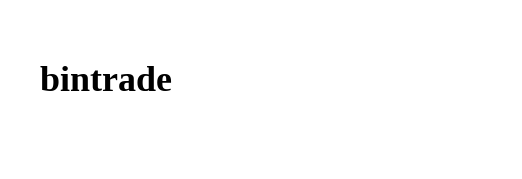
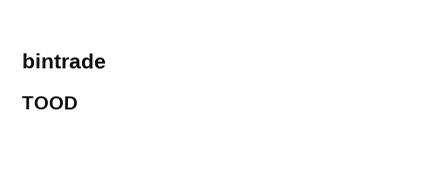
(172, 78) none -> [21,96,78,110] // TOOD

